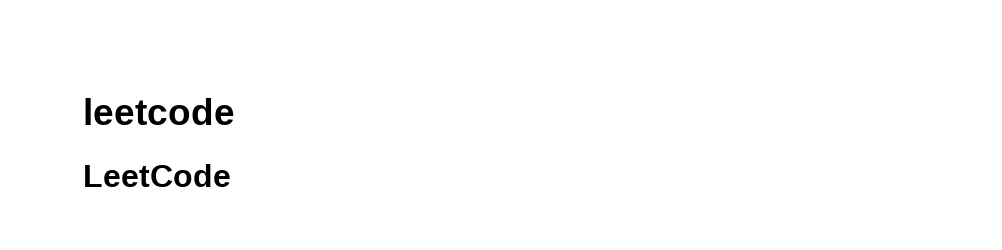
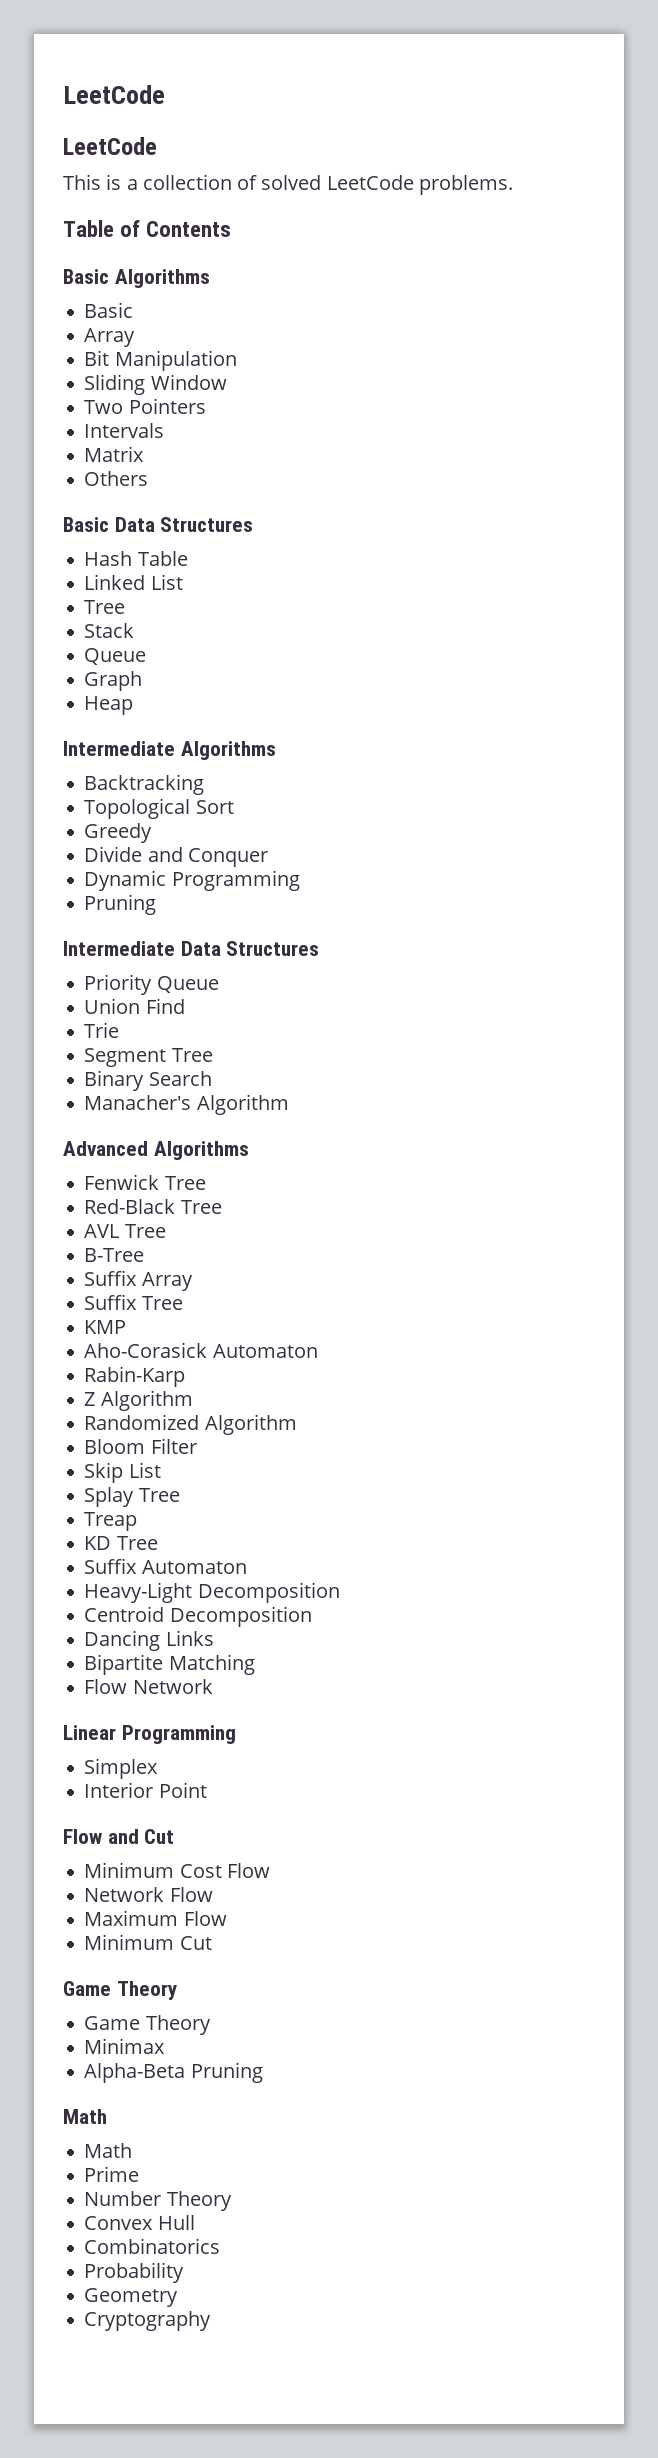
[83,98,235,125] [83,164,231,187] leetcode // LeetCode -> [63,85,165,104] [63,137,157,155] [63,174,513,195] [63,220,232,237] [63,269,210,288] [84,302,134,318] [84,328,136,347] [84,350,237,371] [84,374,227,395] [84,398,206,414] [84,423,165,438] [84,446,145,462] [84,471,149,486] [63,517,254,532] [84,551,188,566] [84,574,183,590] [84,600,126,614] [84,623,135,638] [84,648,147,665] [84,671,143,691] [84,696,134,715] [63,741,276,760] [84,774,205,795] [84,798,234,819] [84,823,153,843] [84,846,268,867] [84,870,300,891] [84,894,157,915] [63,941,320,956] [84,974,219,995] [84,998,185,1014] [84,1022,120,1038] [84,1048,213,1067] [84,1070,212,1091] [84,1094,289,1115] [63,1141,249,1160] [84,1174,206,1190] [84,1199,222,1214] [84,1224,166,1238] [84,1248,145,1262] [84,1270,193,1291] [84,1294,183,1310] [84,1320,127,1334] [84,1342,318,1358] [84,1366,186,1387] [84,1390,193,1411] [84,1414,297,1435] [84,1438,197,1454] [84,1462,161,1483] [84,1487,180,1507] [84,1512,138,1531] [84,1536,158,1550] [84,1558,247,1574] [84,1582,340,1603] [84,1606,312,1627] [84,1630,214,1651] [84,1654,255,1675] [84,1679,213,1694] [63,1725,236,1744] [84,1758,159,1779] [84,1782,207,1798] [63,1829,175,1844] [84,1862,270,1878] [84,1887,213,1902] [84,1910,227,1926] [84,1934,212,1950] [63,1981,177,2000] [84,2015,211,2035] [84,2038,166,2054] [84,2062,263,2083] [63,2109,107,2124] [84,2143,133,2158] [84,2166,140,2182] [84,2191,232,2211] [84,2215,195,2230] [84,2238,221,2254] [84,2262,185,2283] [84,2288,179,2307] [84,2311,212,2331] LeetCode // LeetCode // This is a collection of solved LeetCode problems. // Table of Contents // Basic Algorithms // Basic // Array // Bit Manipulation // Sliding Window // Two Pointers // Intervals // Matrix // Others // Basic Data Structures // Hash Table // Linked List // Tree // Stack // Queue // Graph // Heap // Intermediate Algorithms // Backtracking // Topological Sort // Greedy // Divide and Conquer // Dynamic Programming // Pruning // Intermediate Data Structures // Priority Queue // Union Find // Trie // Segment Tree // Binary Search // Manacher's Algorithm // Advanced Algorithms // Fenwick Tree // Red-Black Tree // AVL Tree // B-Tree // Suffix Array // Suffix Tree // KMP // Aho-Corasick Automaton // Rabin-Karp // Z Algorithm // Randomized Algorithm // Bloom Filter // Skip List // Splay Tree // Treap // KD Tree // Suffix Automaton // Heavy-Light Decomposition // Centroid Decomposition // Dancing Links // Bipartite Matching // Flow Network // Linear Programming // Simplex // Interior Point // Flow and Cut // Minimum Cost Flow // Network Flow // Maximum Flow // Minimum Cut // Game Theory // Game Theory // Minimax // Alpha-Beta Pruning // Math // Math // Prime // Number Theory // Convex Hull // Combinatorics // Probability // Geometry // Cryptography

